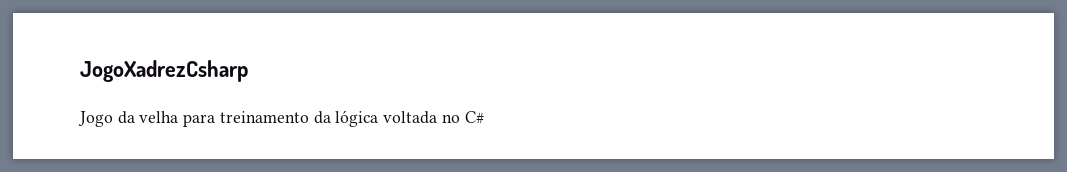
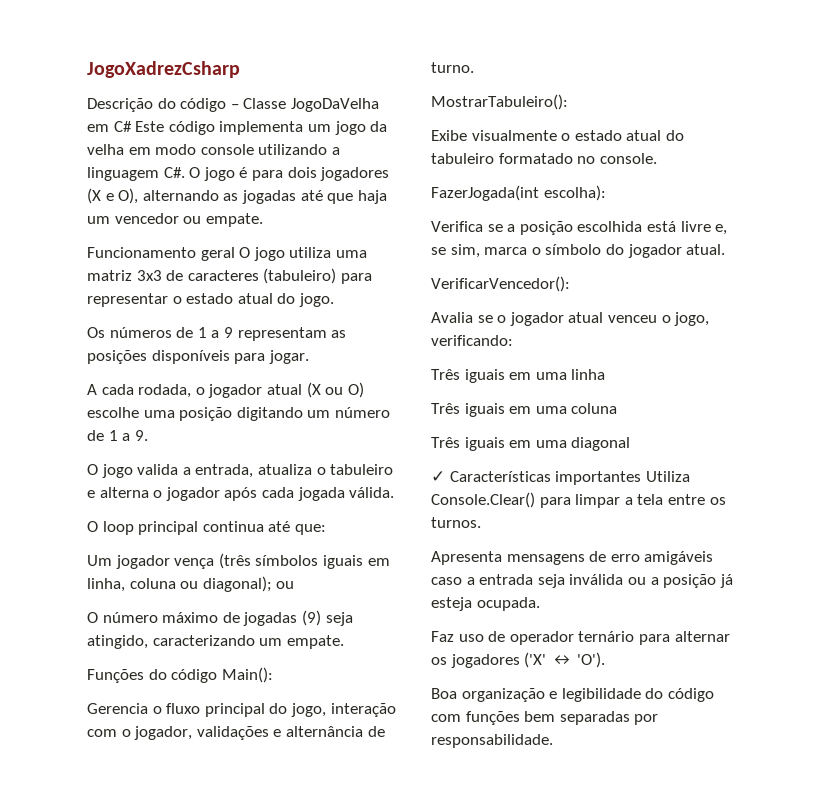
[78,110,484,127] Jogo da velha para treinamento da lógica voltada no C# -> [87,98,379,112] [87,121,388,135] [87,144,340,155] [87,167,390,181] [87,188,387,204] [87,213,263,227] [87,247,367,261] [87,268,372,284] [87,293,334,307] [87,327,347,341] [87,350,309,364] [87,382,364,398] [87,407,390,421] [87,430,148,441] [87,464,394,478] [87,487,395,501] [87,521,326,535] [87,553,390,569] [87,576,295,592] [87,610,353,626] [87,635,344,649] [87,667,273,683] [87,703,396,717] [87,726,385,740] [431,62,474,73] [431,94,568,110] [431,130,684,141] [431,153,657,164] [431,185,606,201] [431,221,728,235] [431,244,726,258] [431,276,570,292] [431,312,710,326] [431,335,513,346] [431,369,606,383] [431,403,618,417] [431,437,631,451] [431,471,690,485] [431,492,726,508] [431,517,481,528] [431,551,714,565] [431,574,733,588] [431,597,540,611] [431,631,730,645] [431,652,606,668] [431,688,714,702] [431,711,659,725] [431,734,553,748] Descrição do código – Classe JogoDaVelha em C# Este código implementa um jogo da velha em modo console utilizando a linguagem C#. O jogo é para dois jogadores (X e O), alternando as jogadas até que haja um vencedor ou empate. // Funcionamento geral O jogo utiliza uma matriz 3x3 de caracteres (tabuleiro) para representar o estado atual do jogo. // Os números de 1 a 9 representam as posições disponíveis para jogar. // A cada rodada, o jogador atual (X ou O) escolhe uma posição digitando um número de 1 a 9. // O jogo valida a entrada, atualiza o tabuleiro e alterna o jogador após cada jogada válida. // O loop principal continua até que: // Um jogador vença (três símbolos iguais em linha, coluna ou diagonal); ou // O número máximo de jogadas (9) seja atingido, caracterizando um empate. // Funções do código Main(): // Gerencia o fluxo principal do jogo, interação com o jogador, validações e alternância de turno. // MostrarTabuleiro(): // Exibe visualmente o estado atual do tabuleiro formatado no console. // FazerJogada(int escolha): // Verifica se a posição escolhida está livre e, se sim, marca o símbolo do jogador atual. // VerificarVencedor(): // Avalia se o jogador atual venceu o jogo, verificando: // Três iguais em uma linha // Três iguais em uma coluna // Três iguais em uma diagonal // ✓ Características importantes Utiliza Console.Clear() para limpar a tela entre os turnos. // Apresenta mensagens de erro amigáveis caso a entrada seja inválida ou a posição já esteja ocupada. // Faz uso de operador ternário para alternar os jogadores ('X' ↔ 'O'). // Boa organização e legibilidade do código com funções bem separadas por responsabilidade.

